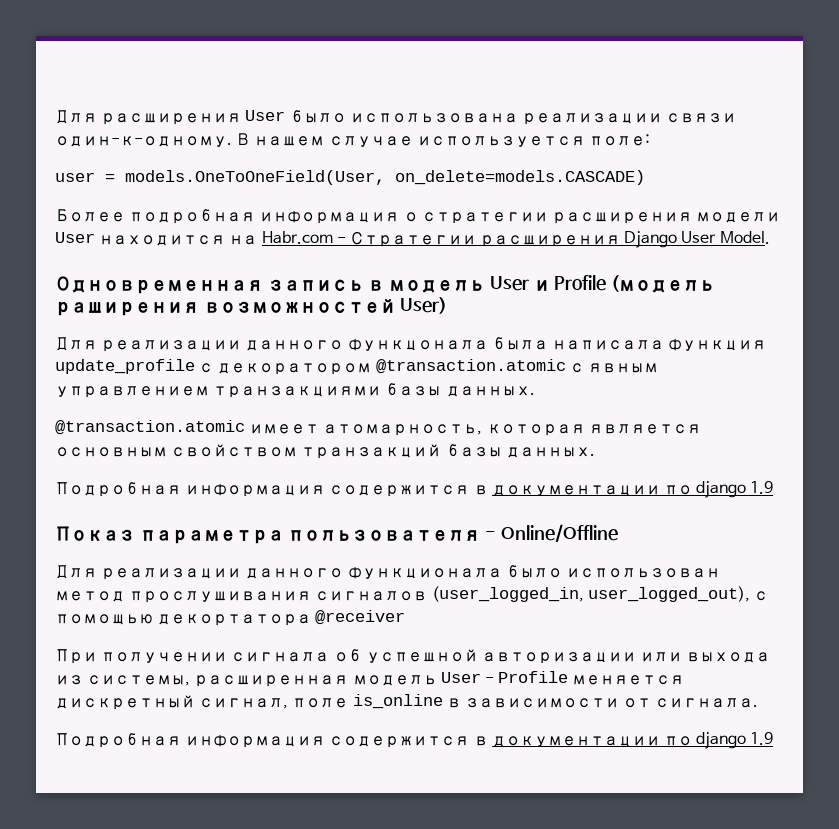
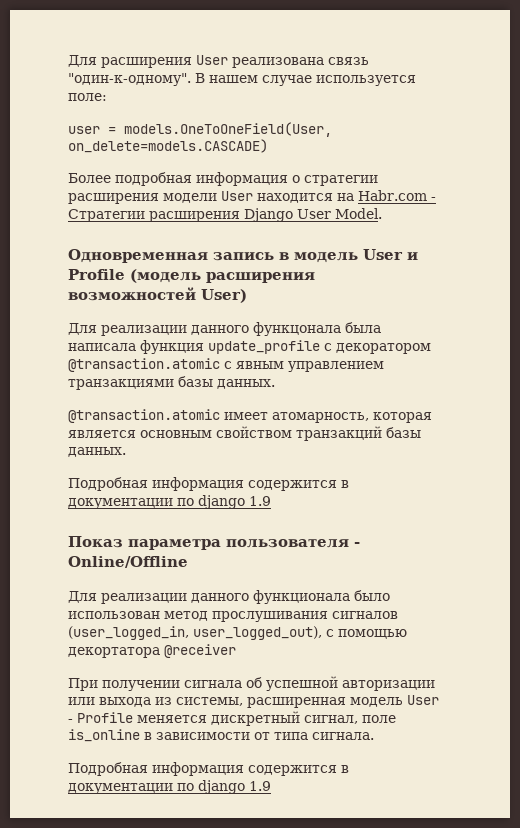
[289,110,737,125] [55,136,232,147] было использована реализации связи один-к-одному. -> [232,57,369,68] [68,73,191,86] реализована связь "один-к-одному".
[55,301,199,316] раширения -> [206,272,315,283] расширения
(652, 703) none -> [274,732,308,740] типа

